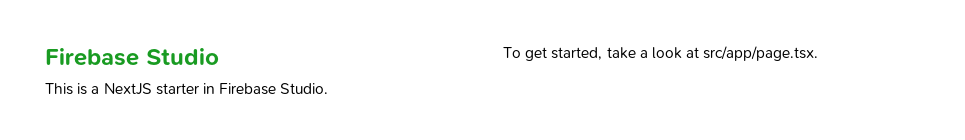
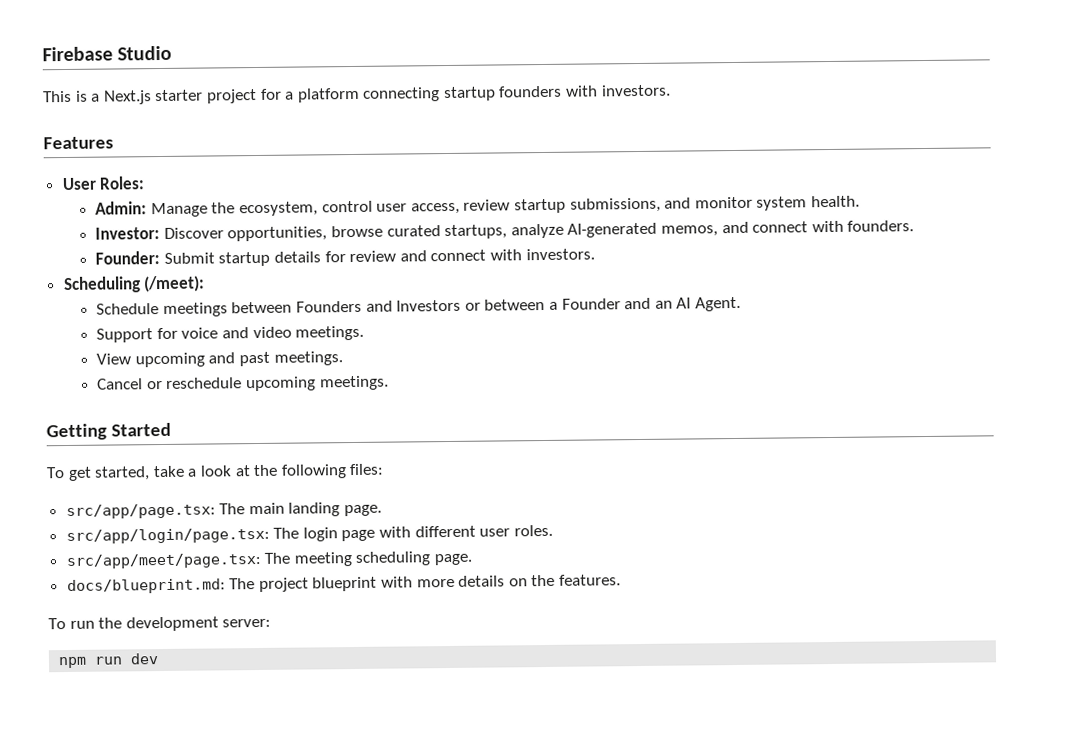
[103,83,329,95] NextJS starter in Firebase Studio. -> [103,84,671,105] [43,136,114,150] [61,176,146,191] [95,195,860,218] [95,220,915,242] [95,248,595,267] [62,275,206,294] [96,296,741,317] [96,325,365,343] [96,351,343,368] [97,375,389,392] [46,422,171,441] Next.js starter project for a platform connecting startup founders with investors. // Features // User Roles: // Admin: Manage the ecosystem, control user access, review startup submissions, and monitor system health. // Investor: Discover opportunities, browse curated startups, analyze AI-generated memos, and connect with founders. // Founder: Submit startup details for review and connect with investors. // Scheduling (/meet): // Schedule meetings between Founders and Investors or between a Founder and an AI Agent. // Support for voice and video meetings. // View upcoming and past meetings. // Cancel or reschedule upcoming meetings. // Getting Started
[703,46,819,61] src/app/page.tsx. -> [253,463,385,479] [65,502,383,520] [65,524,553,545] [65,551,473,570] [66,574,622,595] [48,616,272,632] [58,653,160,669] the following files: // src/app/page.tsx: The main landing page. // src/app/login/page.tsx: The login page with different user roles. // src/app/meet/page.tsx: The meeting scheduling page. // docs/blueprint.md: The project blueprint with more details on the features. // To run the development server: // npm run dev

